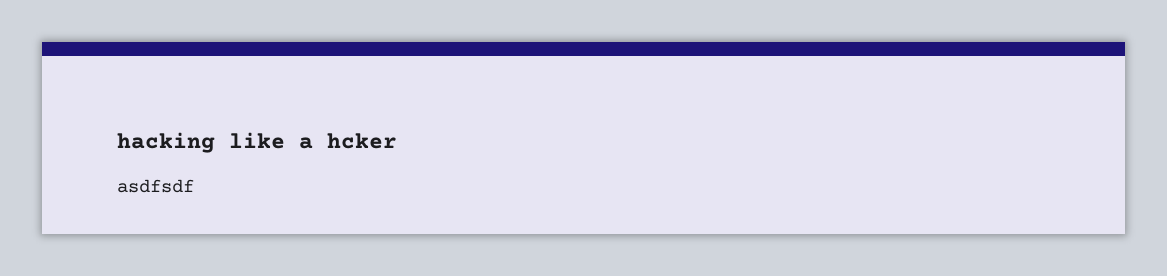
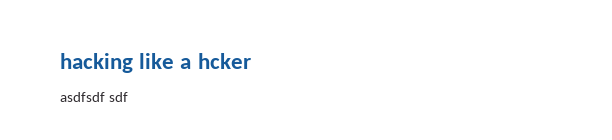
(194, 186) none -> [108,92,128,102] sdf

